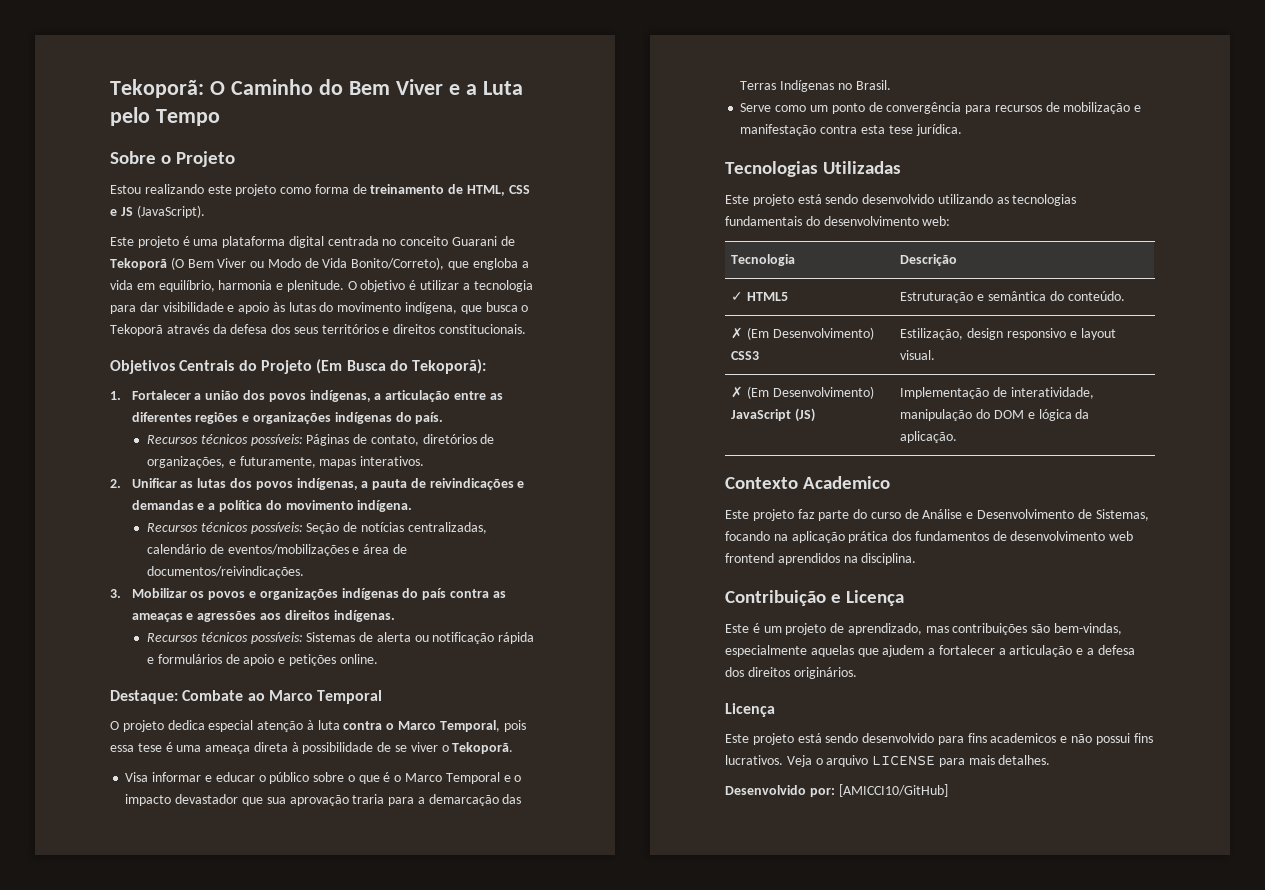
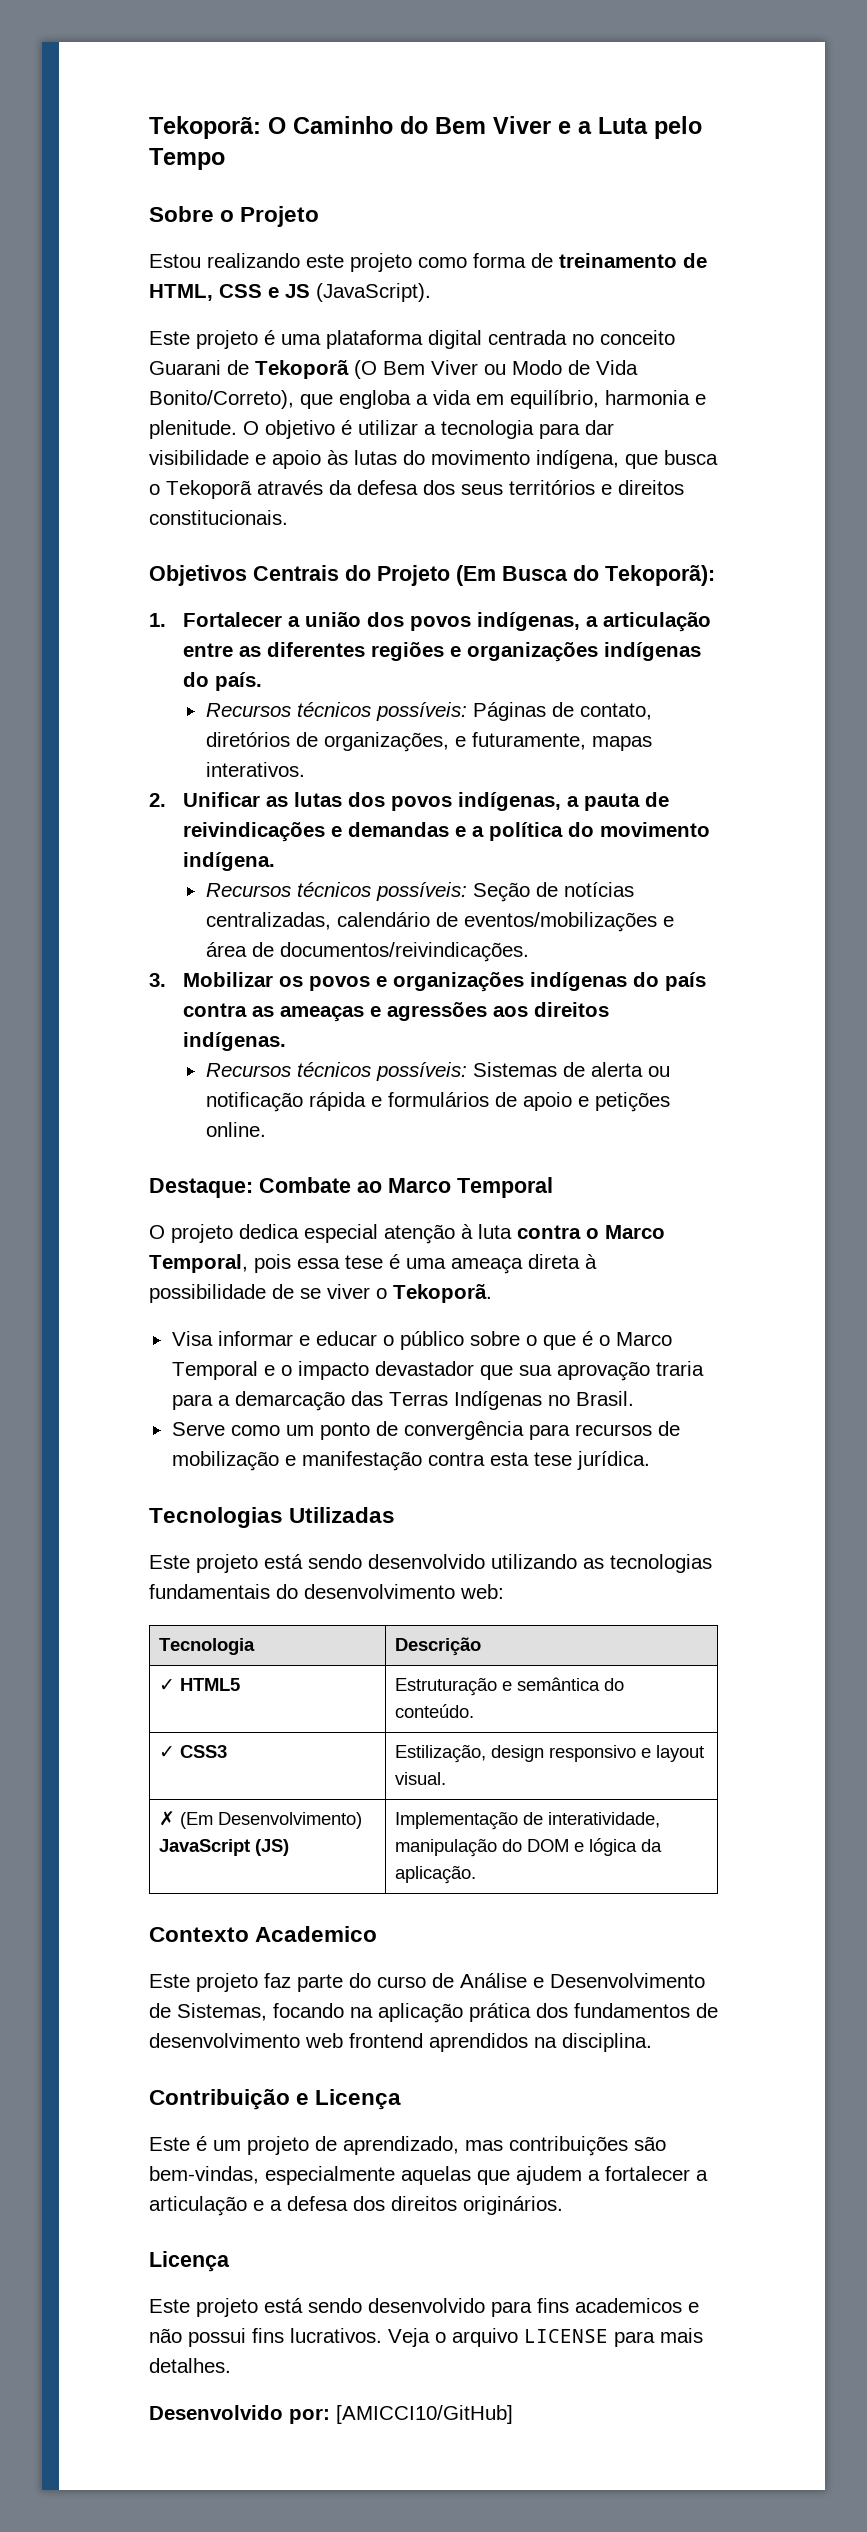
[731,327,874,340] ✗ (Em Desenvolvimento) -> [159,1746,176,1758] ✓

